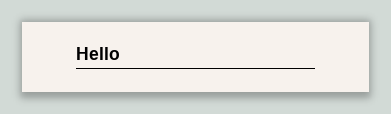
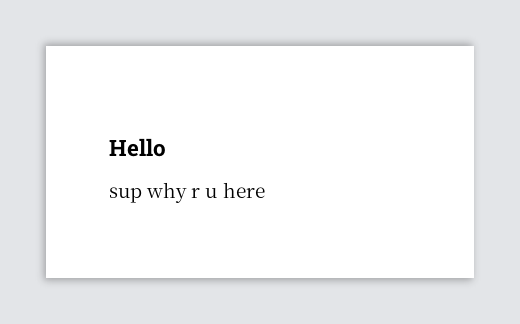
(120, 53) none -> [109,182,265,203] // sup why r u here

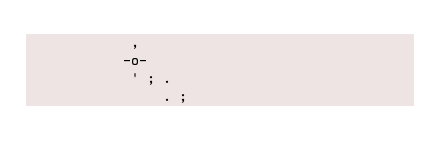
[109,138,166,157] [109,182,265,203] Hello // sup why r u here -> [130,44,139,49] [122,58,147,65] [130,73,171,85] [162,94,187,103] , // -o- // ' ; . // . ;

